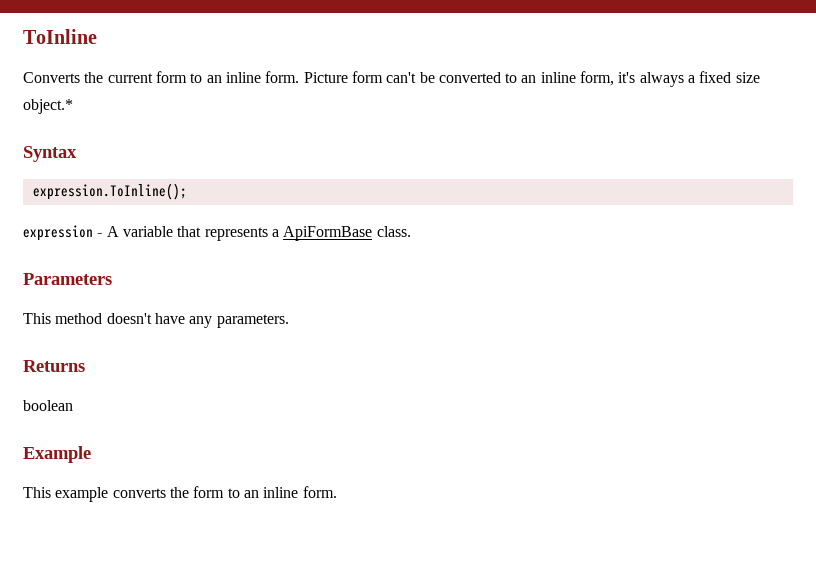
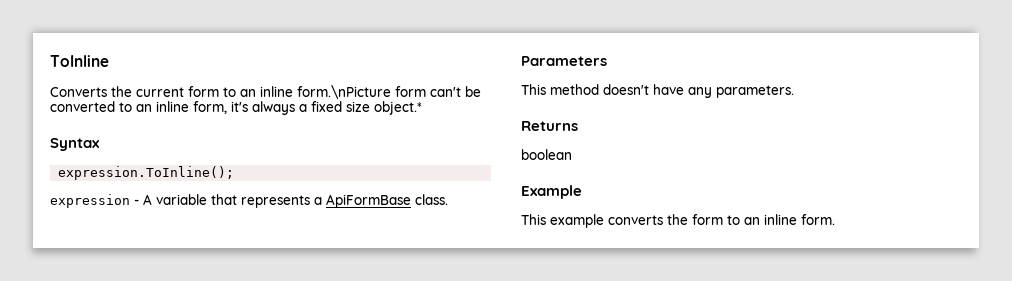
[265,71,348,83] form. Picture -> [297,85,391,99] form.\nPicture

